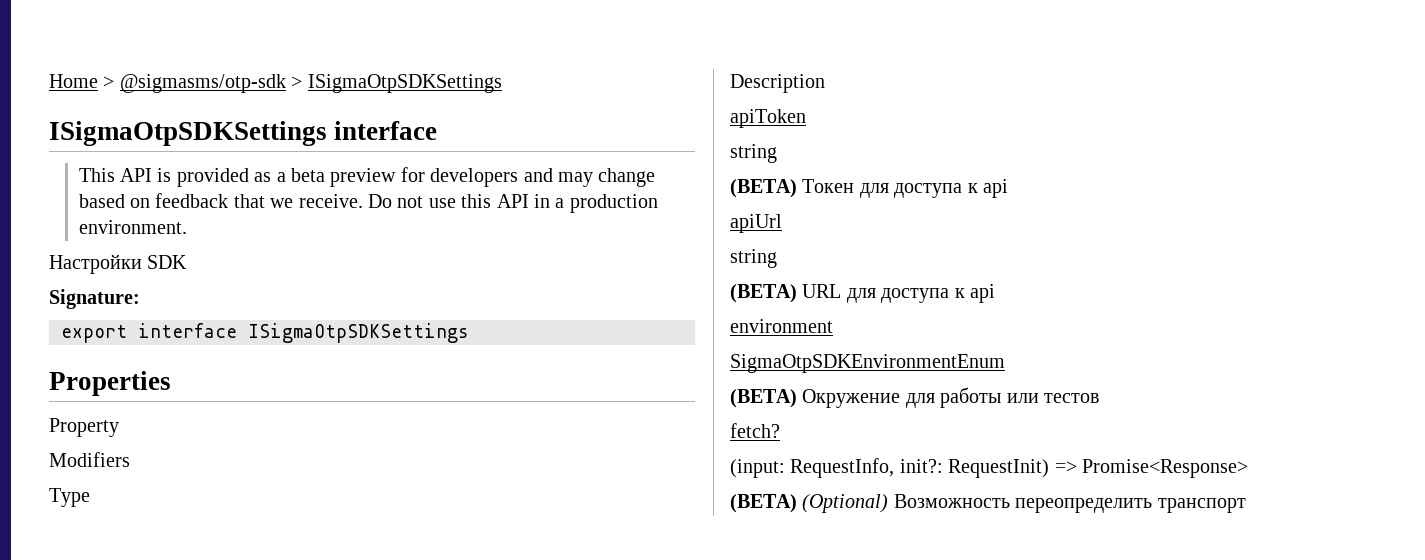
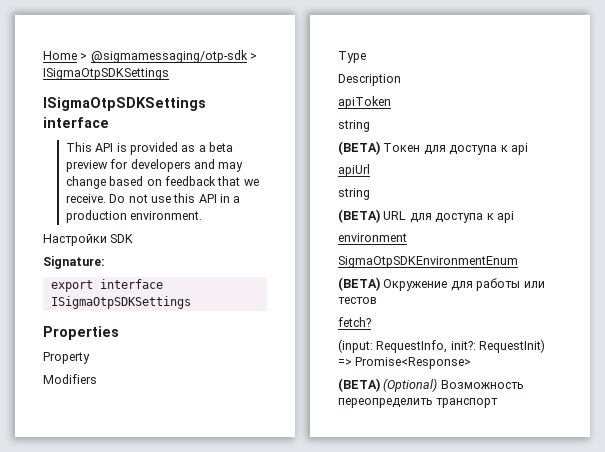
[119,74,286,93] @sigmasms/otp-sdk -> [90,50,248,63] @sigmamessaging/otp-sdk

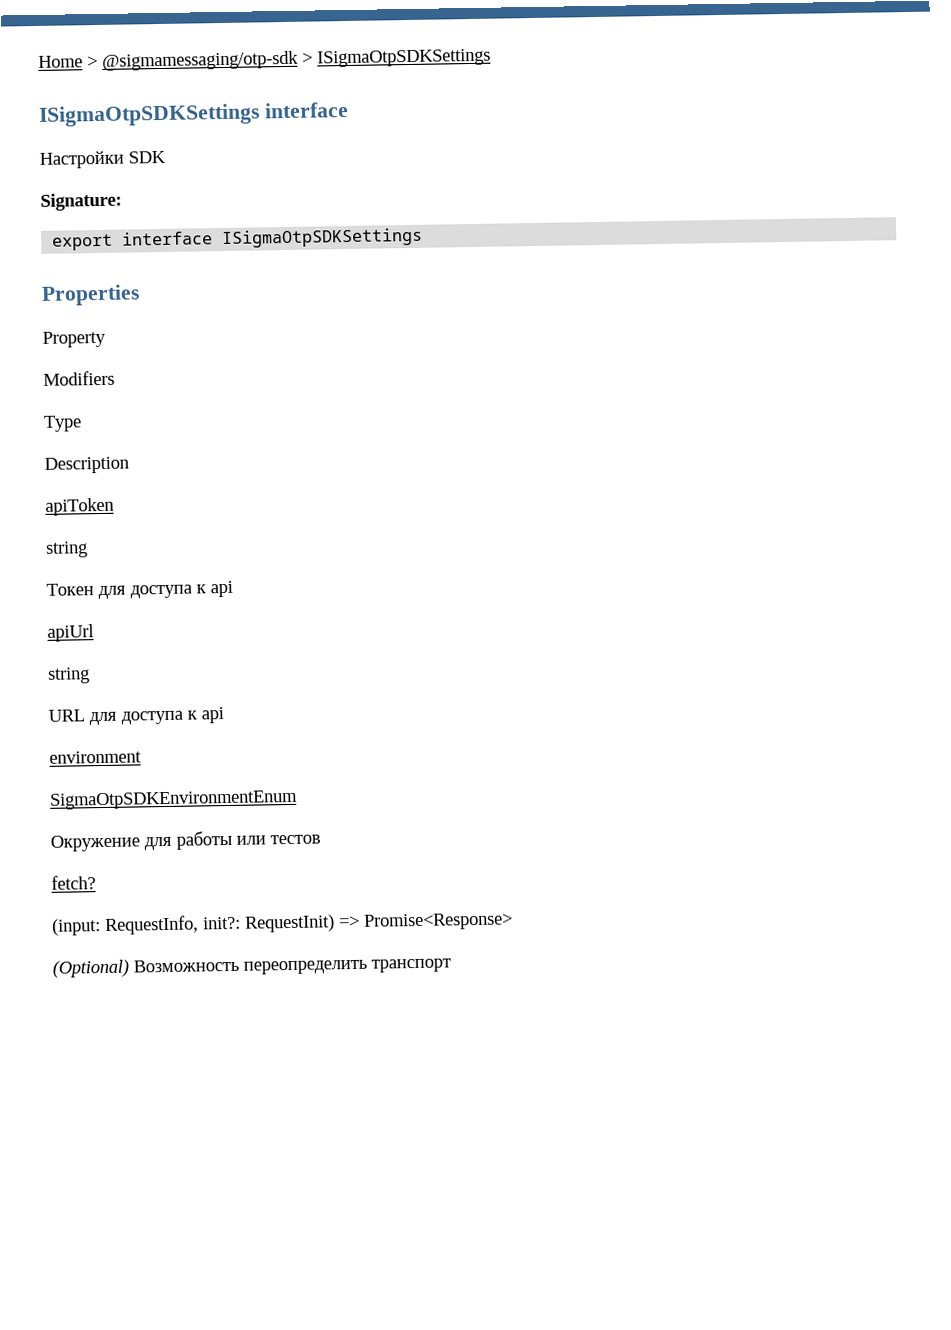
[65,142,234,155] [65,159,244,172] [65,176,259,189] [65,193,241,203] [65,210,203,223] // This API is provided as a beta preview for developers and may change based on feedback that we receive. Do not use this API in a production environment. -> (349, 110) none
[338,141,380,155] (BETA) -> (88, 549) none
[338,209,380,223] (BETA) -> (90, 675) none
[338,277,380,291] (BETA) -> (298, 799) none
[338,378,380,392] (BETA) -> (513, 921) none

